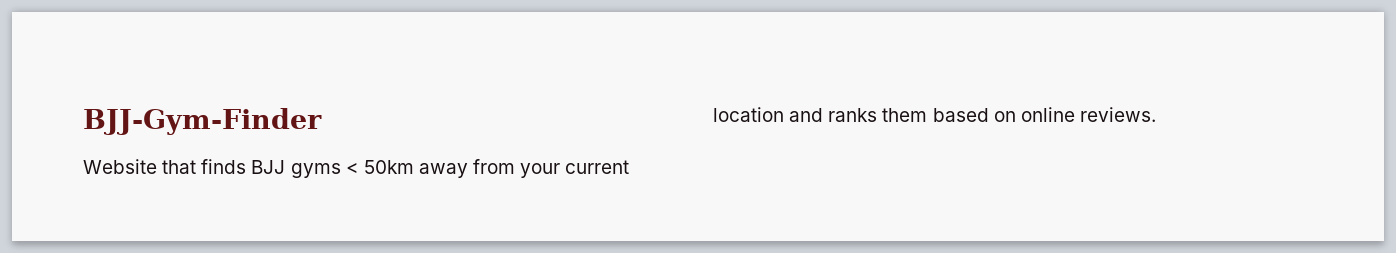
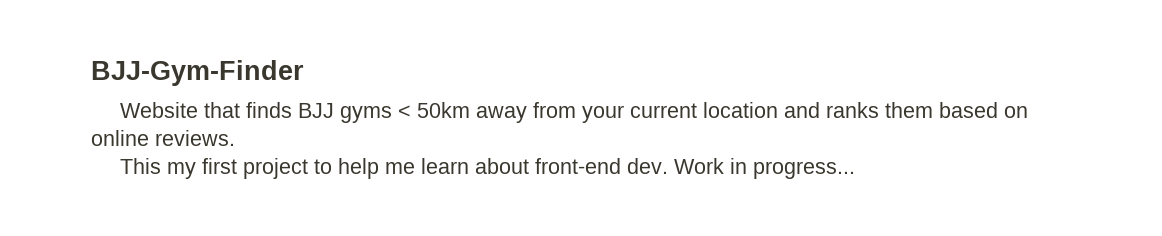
(1156, 114) none -> [120,158,856,179] // This my first project to help me learn about front-end dev. Work in progress...

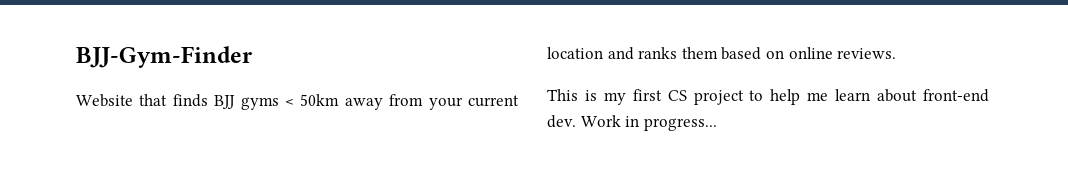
(162, 166) none -> [584,90,597,101] is
(238, 166) none -> [667,90,687,101] CS

